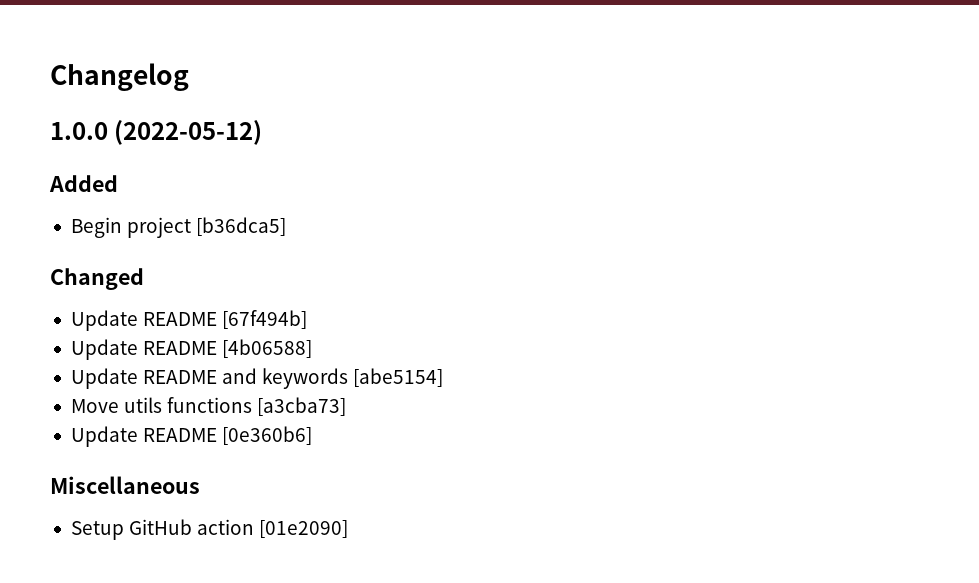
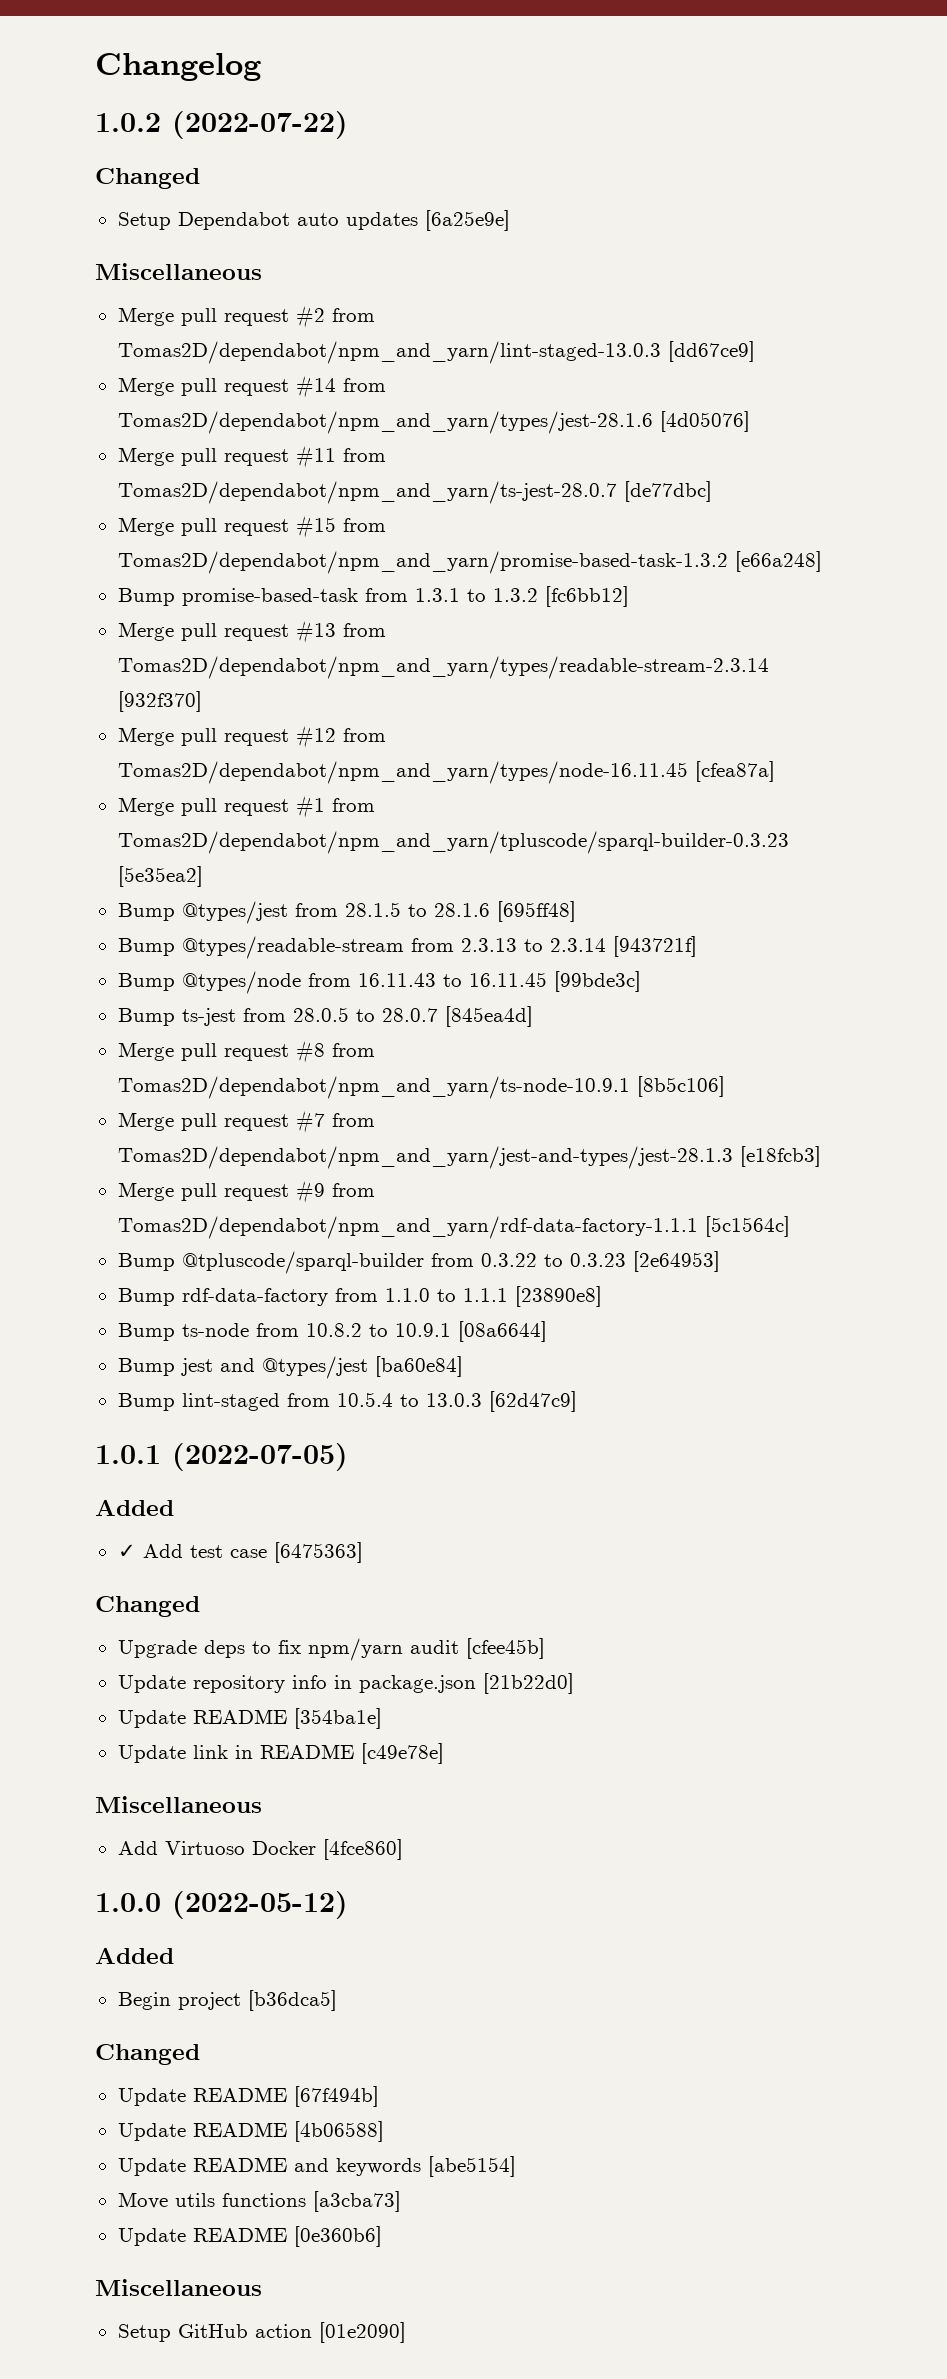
(189, 77) none -> [95,111,348,139] [95,168,200,189] [117,210,510,231] [95,263,262,280] [117,305,375,328] [117,341,755,364] [117,375,386,398] [117,411,750,434] [117,445,386,468] [117,481,712,504] [117,515,386,538] [117,551,822,574] [117,586,629,607] [117,620,386,643] [117,656,769,679] [117,691,202,712] [117,725,386,748] [117,761,775,784] [117,795,375,818] [117,831,789,854] [117,866,203,887] [117,901,576,924] [117,936,697,959] [117,971,641,994] [117,1006,533,1027] [117,1040,375,1063] [117,1076,725,1099] [117,1110,375,1133] [117,1146,821,1169] [117,1180,375,1203] [117,1216,790,1239] [117,1251,720,1274] [117,1286,602,1307] [117,1321,547,1342] [117,1356,463,1379] [117,1391,577,1412] [95,1443,348,1471] [95,1499,174,1516] [117,1542,363,1563] [95,1596,200,1617] [117,1638,545,1661] [117,1673,574,1694] [117,1708,382,1729] [117,1743,444,1764] [95,1796,262,1813] [117,1839,403,1860] // 1.0.2 (2022-07-22) // Changed // Setup Dependabot auto updates [6a25e9e] // Miscellaneous // Merge pull request #2 from Tomas2D/dependabot/npm_and_yarn/lint-staged-13.0.3 [dd67ce9] // Merge pull request #14 from Tomas2D/dependabot/npm_and_yarn/types/jest-28.1.6 [4d05076] // Merge pull request #11 from Tomas2D/dependabot/npm_and_yarn/ts-jest-28.0.7 [de77dbc] // Merge pull request #15 from Tomas2D/dependabot/npm_and_yarn/promise-based-task-1.3.2 [e66a248] // Bump promise-based-task from 1.3.1 to 1.3.2 [fc6bb12] // Merge pull request #13 from Tomas2D/dependabot/npm_and_yarn/types/readable-stream-2.3.14 [932f370] // Merge pull request #12 from Tomas2D/dependabot/npm_and_yarn/types/node-16.11.45 [cfea87a] // Merge pull request #1 from Tomas2D/dependabot/npm_and_yarn/tpluscode/sparql-builder-0.3.23 [5e35ea2] // Bump @types/jest from 28.1.5 to 28.1.6 [695ff48] // Bump @types/readable-stream from 2.3.13 to 2.3.14 [943721f] // Bump @types/node from 16.11.43 to 16.11.45 [99bde3c] // Bump ts-jest from 28.0.5 to 28.0.7 [845ea4d] // Merge pull request #8 from Tomas2D/dependabot/npm_and_yarn/ts-node-10.9.1 [8b5c106] // Merge pull request #7 from Tomas2D/dependabot/npm_and_yarn/jest-and-types/jest-28.1.3 [e18fcb3] // Merge pull request #9 from Tomas2D/dependabot/npm_and_yarn/rdf-data-factory-1.1.1 [5c1564c] // Bump @tpluscode/sparql-builder from 0.3.22 to 0.3.23 [2e64953] // Bump rdf-data-factory from 1.1.0 to 1.1.1 [23890e8] // Bump ts-node from 10.8.2 to 10.9.1 [08a6644] // Bump jest and @types/jest [ba60e84] // Bump lint-staged from 10.5.4 to 13.0.3 [62d47c9] // 1.0.1 (2022-07-05) // Added // ✓ Add test case [6475363] // Changed // Upgrade deps to fix npm/yarn audit [cfee45b] // Update repository info in package.json [21b22d0] // Update README [354ba1e] // Update link in README [c49e78e] // Miscellaneous // Add Virtuoso Docker [4fce860]

